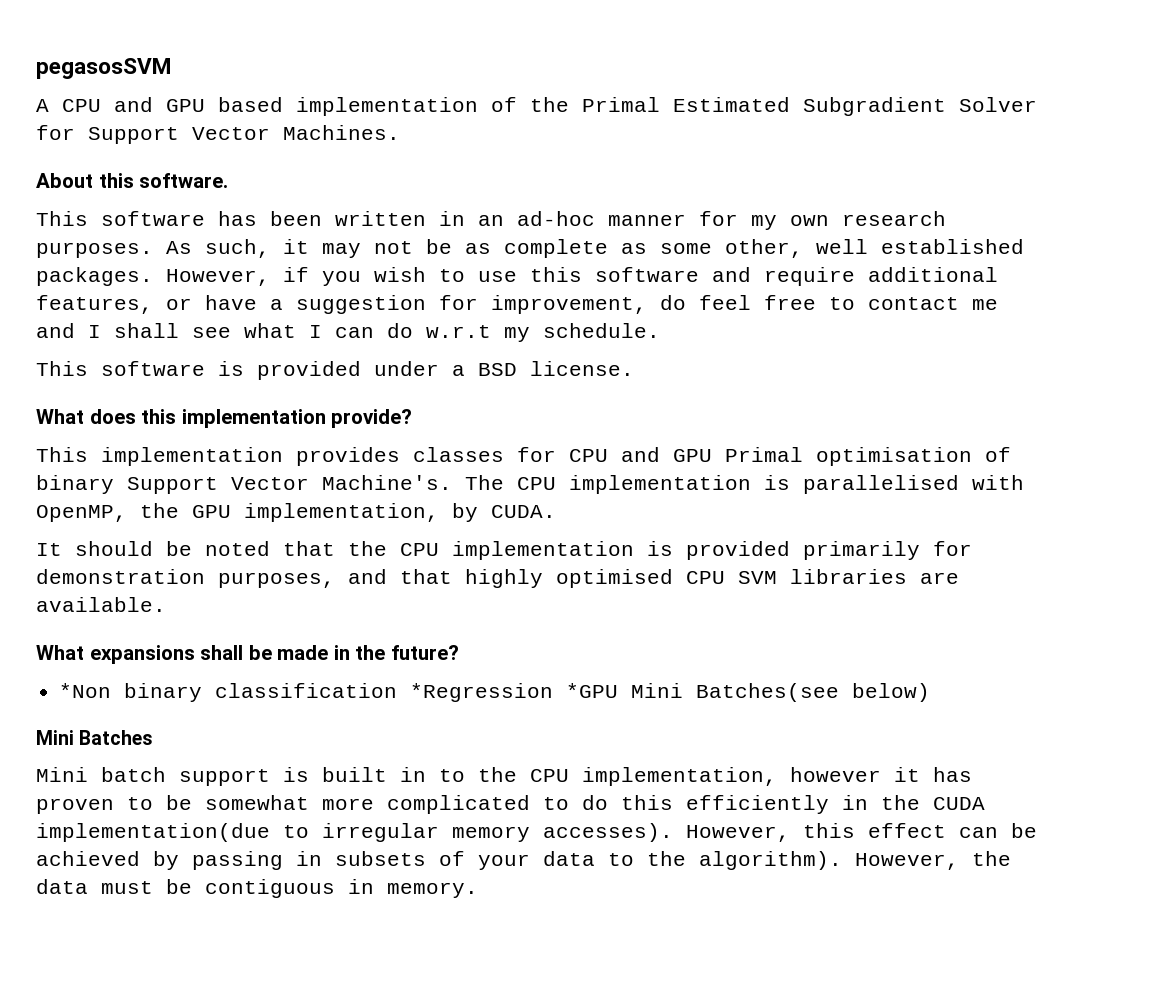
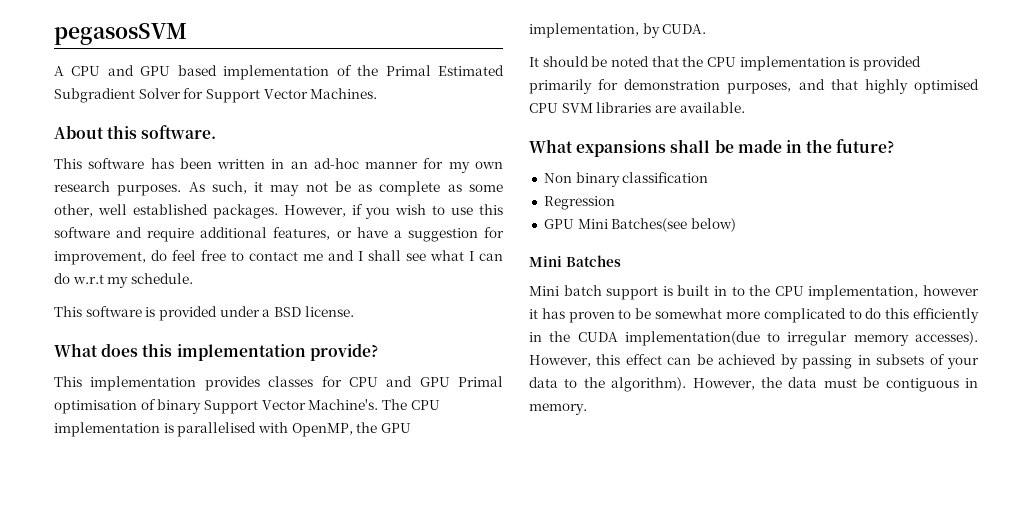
[59,683,112,698] *Non -> [543,173,572,183] Non
[410,683,619,702] *Regression *GPU -> [543,196,615,210] [543,219,574,229] // Regression // GPU

